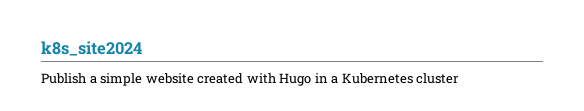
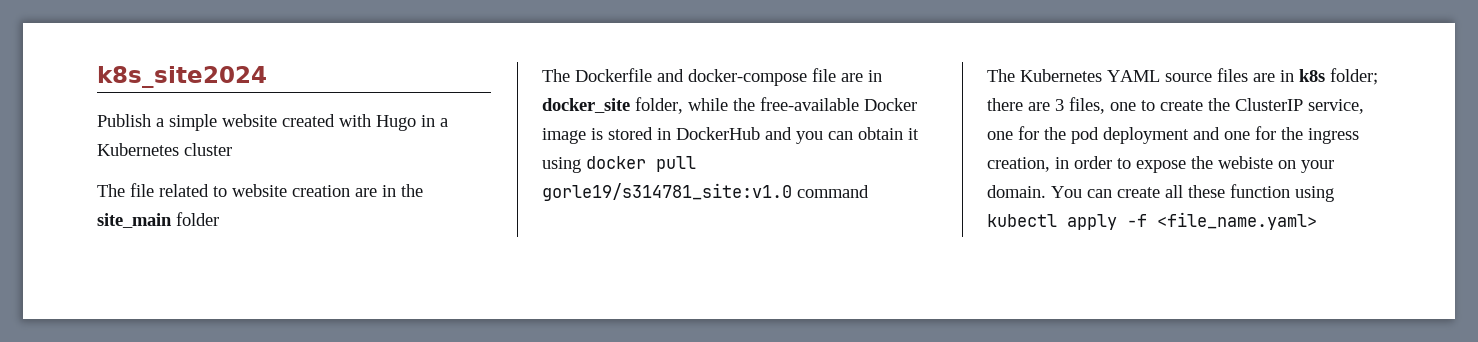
(460, 78) none -> [97,183,423,197] [97,212,219,228] [542,68,882,86] [542,97,917,114] [542,127,919,144] [542,156,696,173] [542,183,869,201] [987,68,1378,85] [987,97,1364,114] [987,126,1359,144] [987,156,1334,173] [987,184,1334,202] [987,212,1317,230] // The file related to website creation are in the site_main folder // The Dockerfile and docker-compose file are in docker_site folder, while the free-available Docker image is stored in DockerHub and you can obtain it using docker pull gorle19/s314781_site:v1.0 command // The Kubernetes YAML source files are in k8s folder; there are 3 files, one to create the ClusterIP service, one for the pod deployment and one for the ingress creation, in order to expose the webiste on your domain. You can create all these function using kubectl apply -f <file_name.yaml>

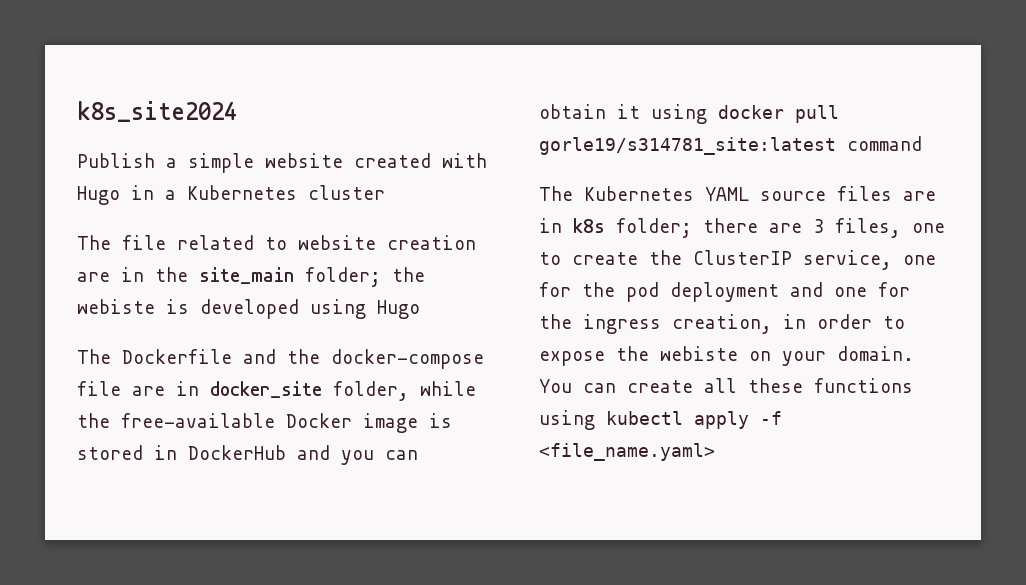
[176,212,219,226] folder -> [305,267,425,287] [77,299,420,319] folder; the webiste is developed using Hugo
(684, 75) none -> [287,349,320,364] the
[542,183,792,201] gorle19/s314781_site:v1.0 -> [539,137,836,155] gorle19/s314781_site:latest
[1230,184,1290,198] function -> [814,378,913,393] functions

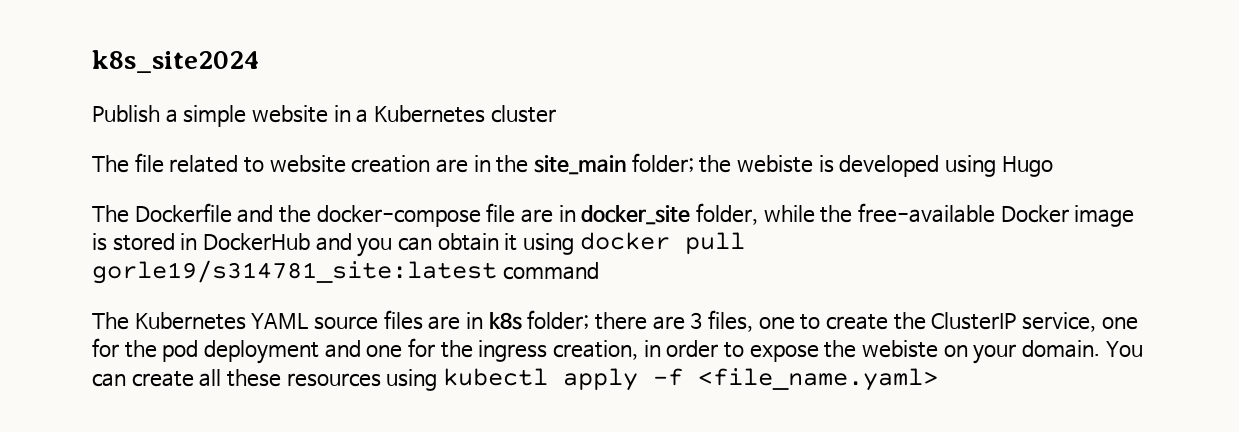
[354,153,487,168] [77,186,120,205] created with Hugo -> (329, 114) none
[814,378,913,393] functions -> [286,373,381,387] resources

